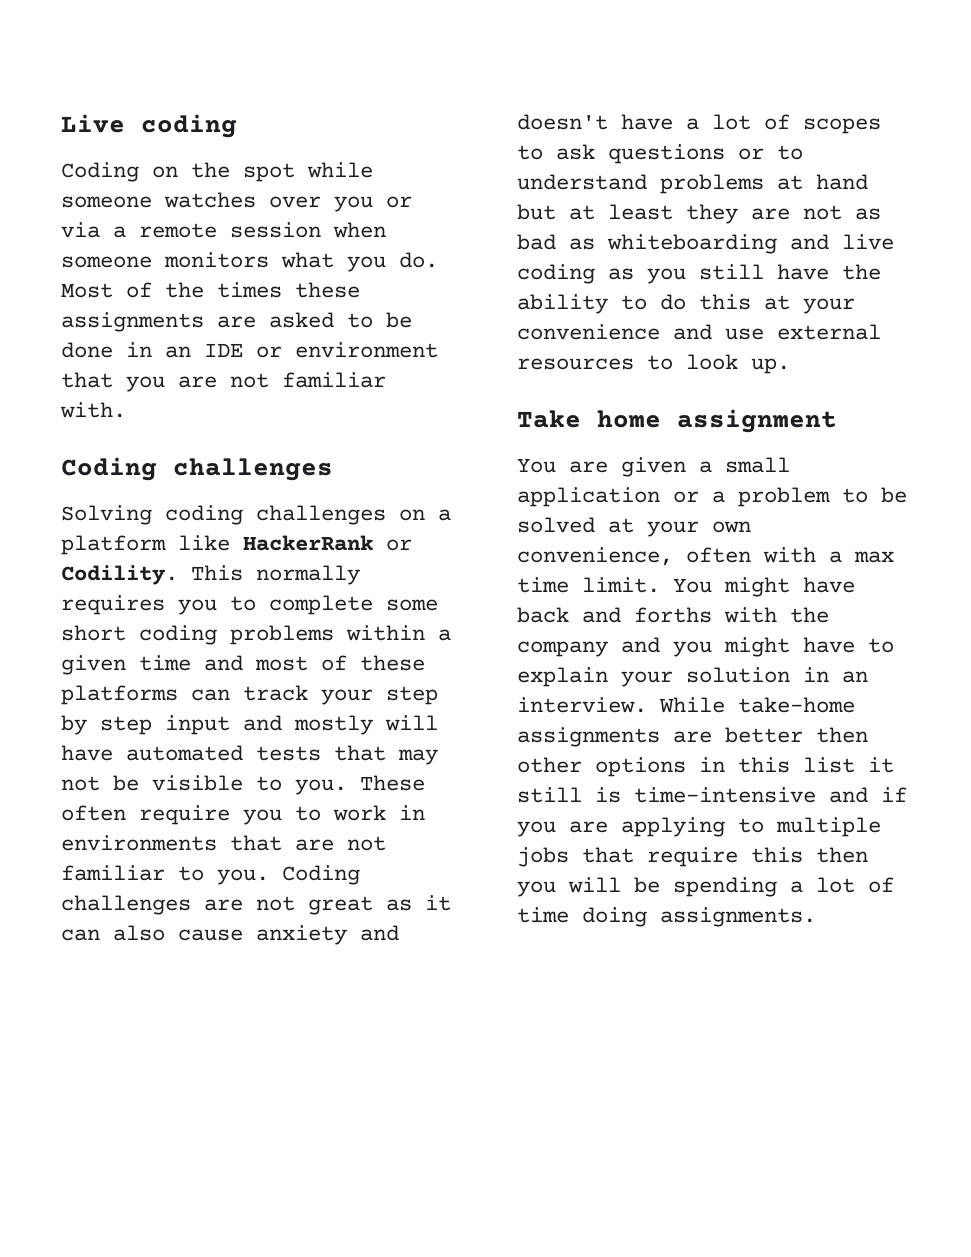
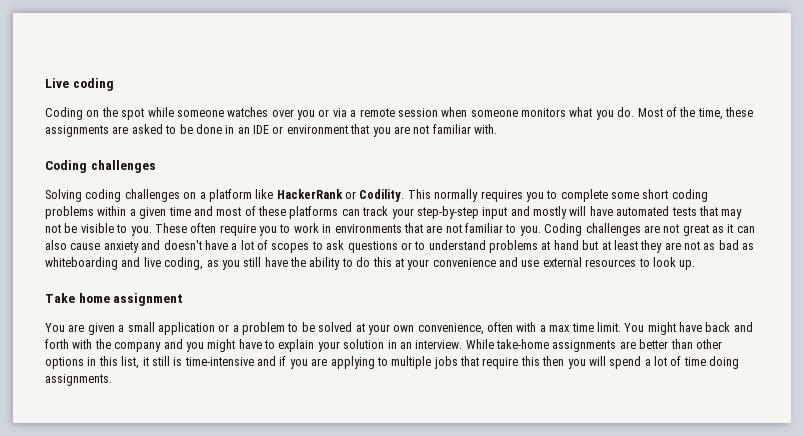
[217,282,282,298] times -> [697,108,723,120] time,
[386,686,438,705] [61,715,152,735] step by step -> [416,206,479,219] step-by-step
[517,264,595,284] coding -> [164,257,204,270] coding,
[634,607,712,623] forths -> [45,339,69,349] forth
[816,727,868,743] then -> [670,339,693,349] than
[803,757,855,773] list -> [121,356,140,369] list,
[634,877,777,897] be spending -> [609,356,642,369] spend

